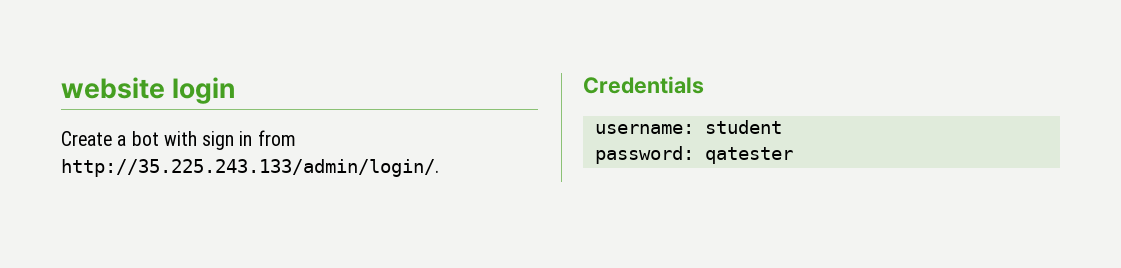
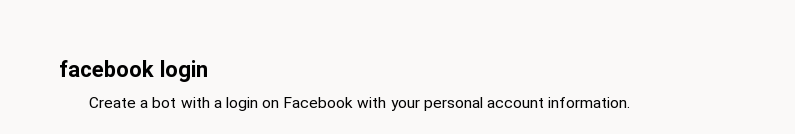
[61,77,165,99] website -> [59,60,154,77] facebook
[202,130,296,150] [61,159,439,177] [583,76,704,94] [594,120,782,134] [594,146,793,164] sign in from http://35.225.243.133/admin/login/. // Credentials // username: student // password: qatester -> [213,97,631,111] a login on Facebook with your personal account information.

